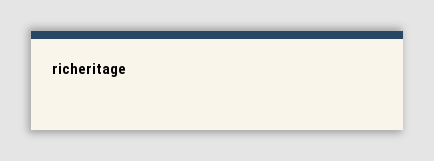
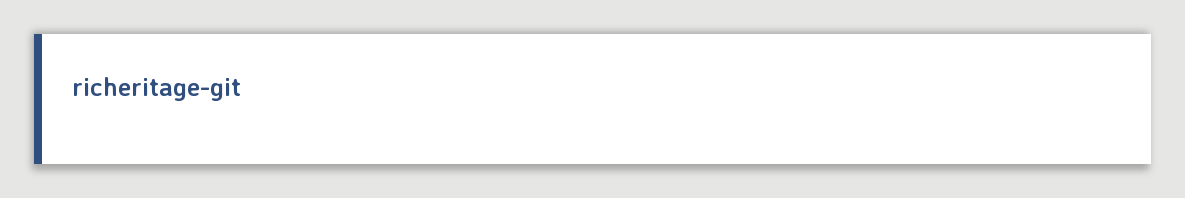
[52,63,126,77] richeritage -> [72,77,241,101] richeritage-git

